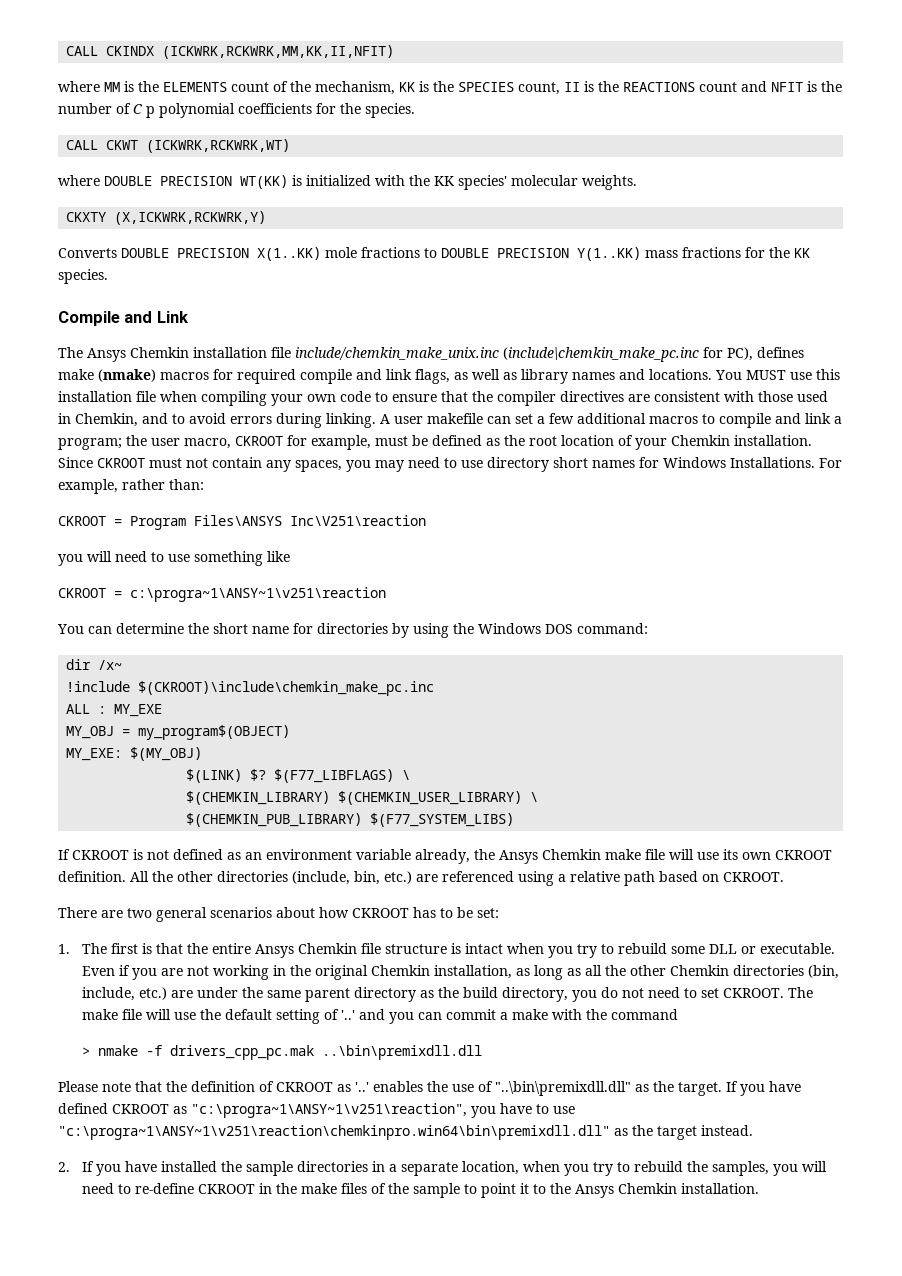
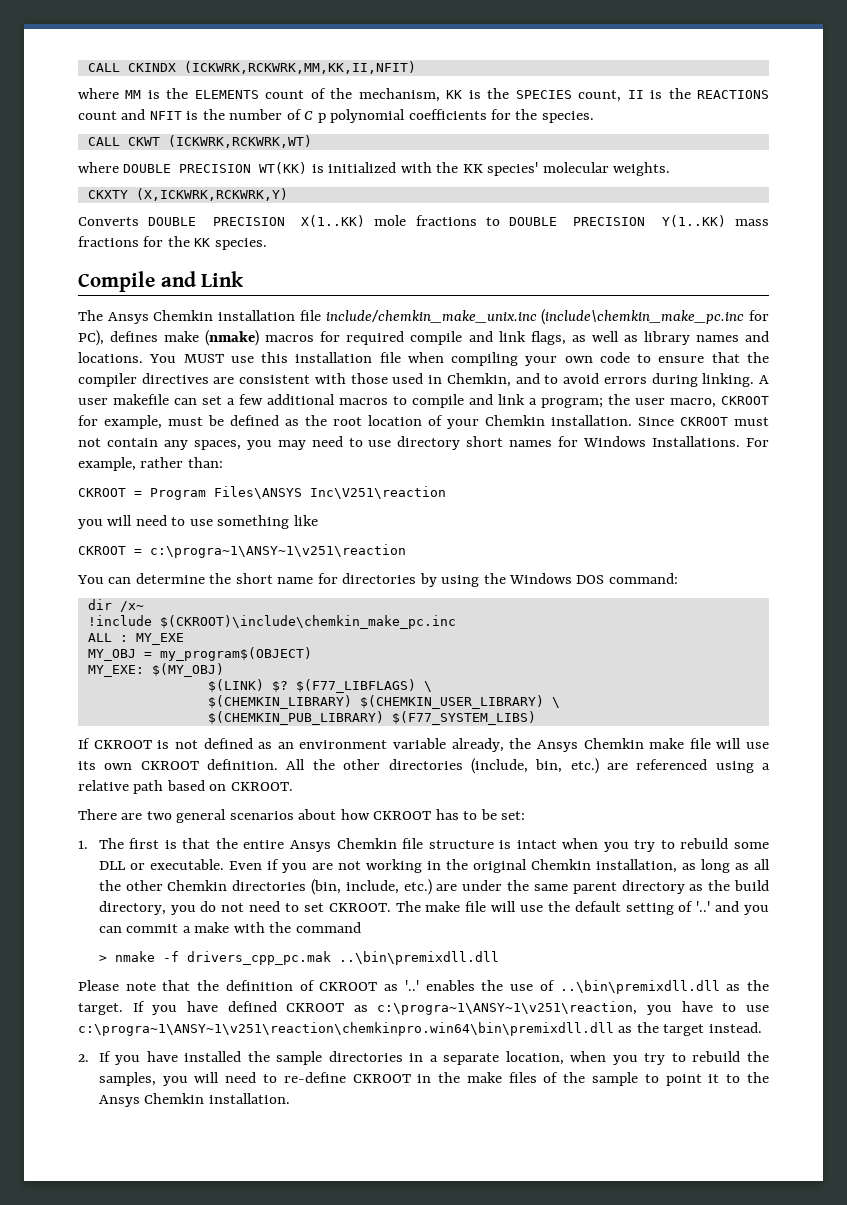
[495,1081,631,1096] "..\bin\premixdll.dll" -> [559,980,720,994] ..\bin\premixdll.dll
[191,1103,467,1118] "c:\progra~1\ANSY~1\v251\reaction", -> [377,1001,638,1015] c:\progra~1\ANSY~1\v251\reaction,
[58,1125,610,1140] "c:\progra~1\ANSY~1\v251\reaction\chemkinpro.win64\bin\premixdll.dll" -> [78,1022,614,1036] c:\progra~1\ANSY~1\v251\reaction\chemkinpro.win64\bin\premixdll.dll

